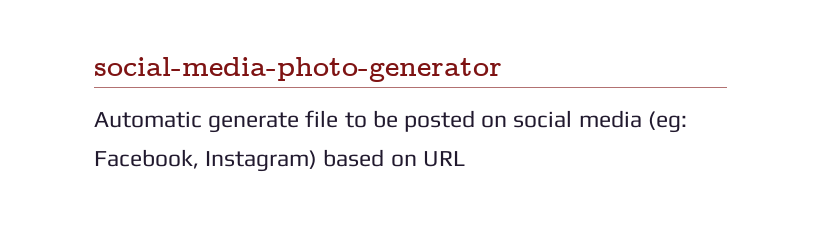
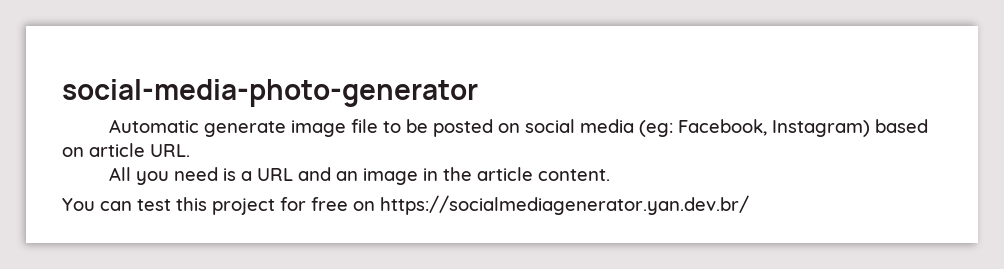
(300, 122) none -> [291,120,347,137] image
[422,151,465,167] URL -> [89,143,190,157] [109,167,611,185] [62,195,749,215] article URL. // All you need is a URL and an image in the article content. // You can test this project for free on https://socialmediagenerator.yan.dev.br/

